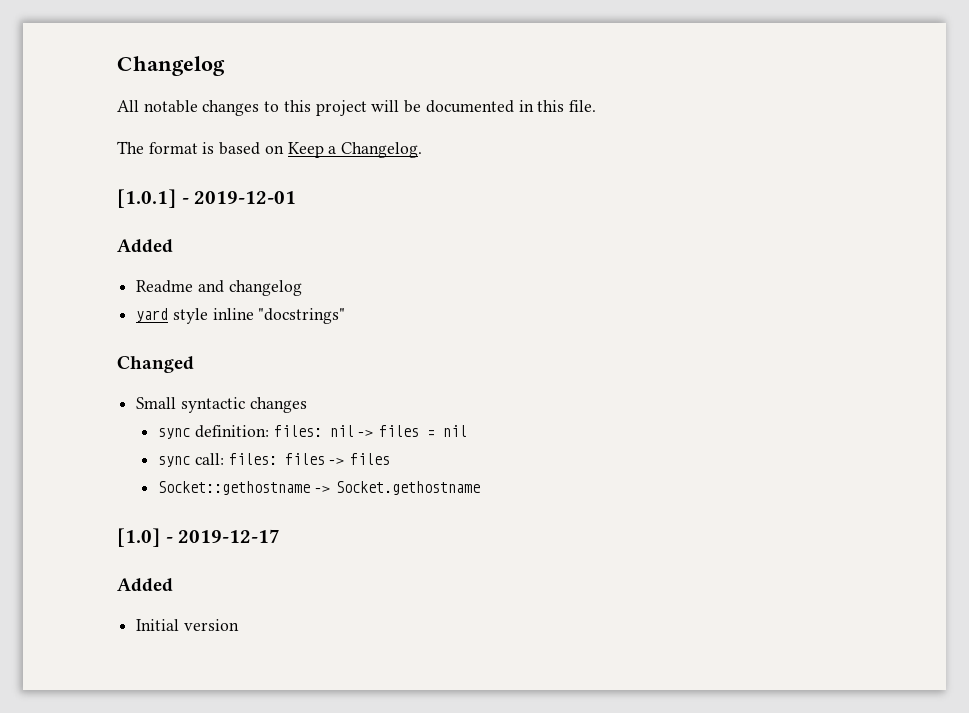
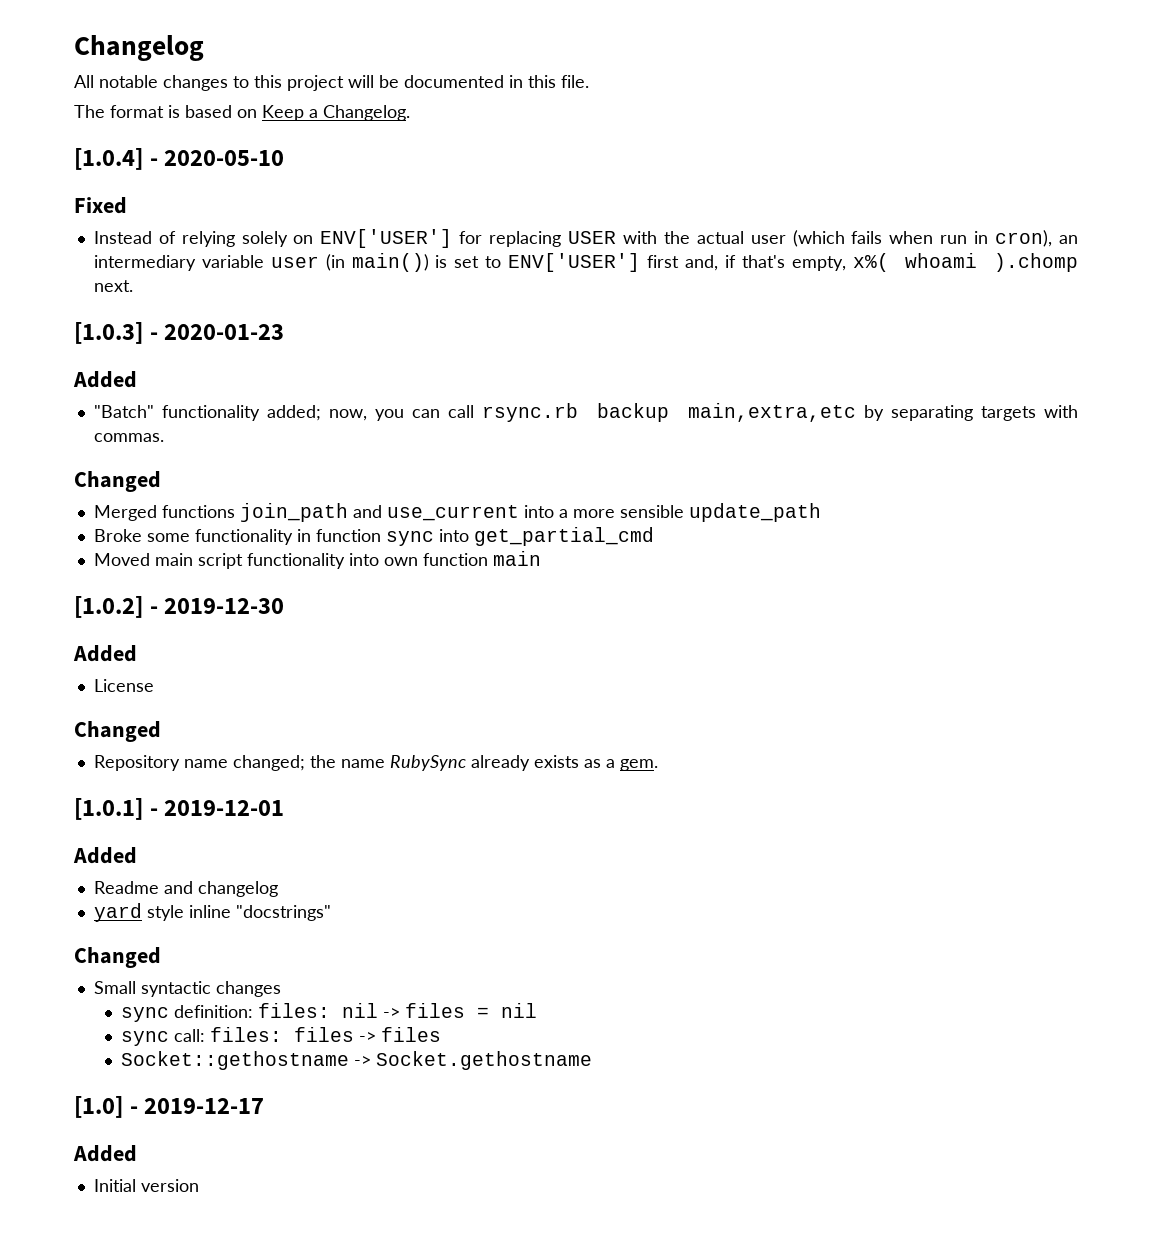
(423, 150) none -> [74,148,285,170] [74,197,127,214] [93,229,1079,248] [93,253,1079,272] [93,280,133,292] [74,322,285,344] [73,371,137,388] [93,403,1079,422] [93,433,164,442] [74,471,161,492] [93,503,821,522] [93,527,654,546] [93,551,541,569] [74,596,285,618] [73,645,137,662] [93,679,154,692] [74,721,161,742] [93,755,658,771] // [1.0.4] - 2020-05-10 // Fixed // Instead of relying solely on ENV['USER'] for replacing USER with the actual user (which fails when run in cron), an intermediary variable user (in main()) is set to ENV['USER'] first and, if that's empty, x%( whoami ).chomp next. // [1.0.3] - 2020-01-23 // Added // "Batch" functionality added; now, you can call rsync.rb backup main,extra,etc by separating targets with commas. // Changed // Merged functions join_path and use_current into a more sensible update_path // Broke some functionality in function sync into get_partial_cmd // Moved main script functionality into own function main // [1.0.2] - 2019-12-30 // Added // License // Changed // Repository name changed; the name RubySync already exists as a gem.

